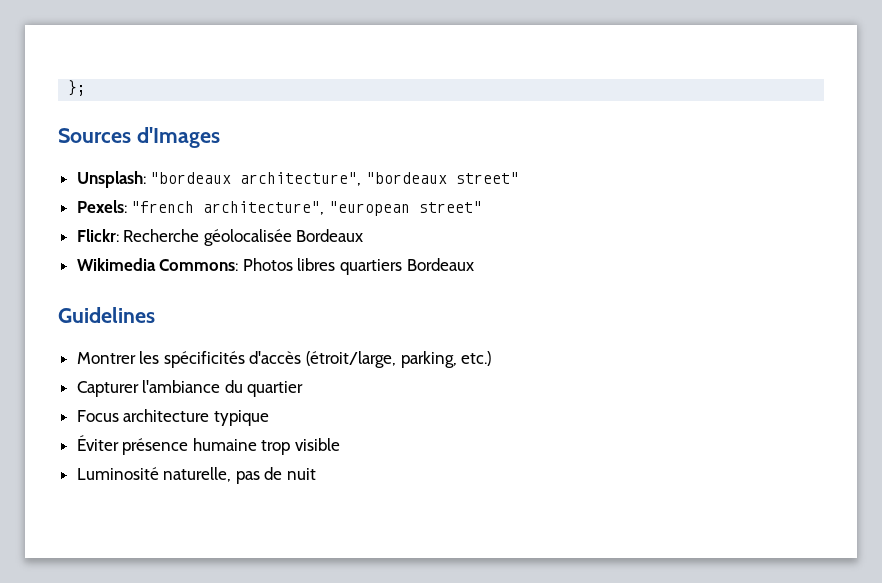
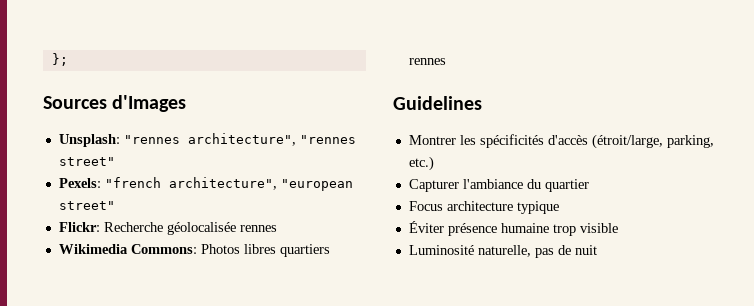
[150,172,447,186] "bordeaux architecture", "bordeaux -> [123,133,356,146] "rennes architecture", "rennes
[296,229,364,242] Bordeaux -> [239,225,277,232] rennes
[406,258,474,271] Bordeaux -> [408,58,446,65] rennes

